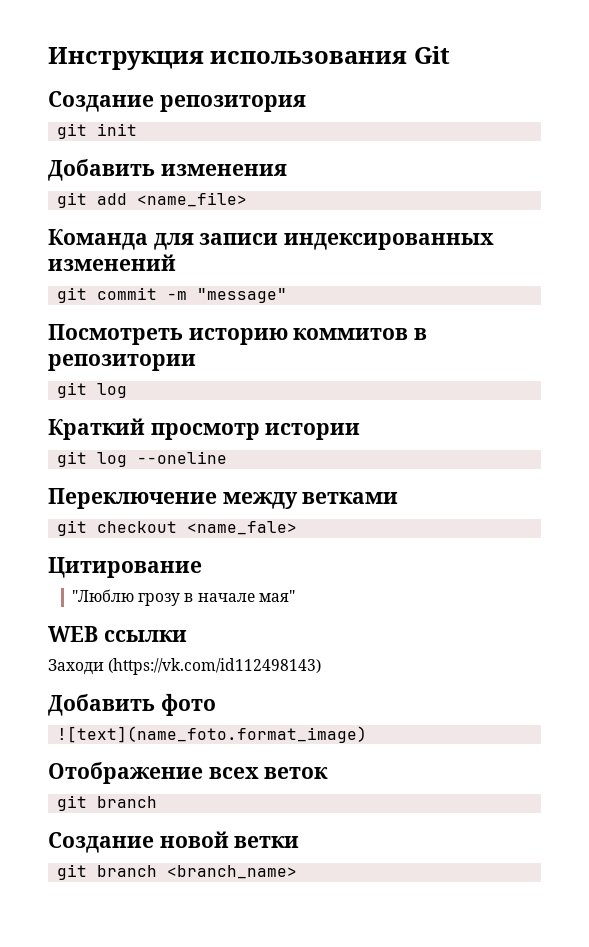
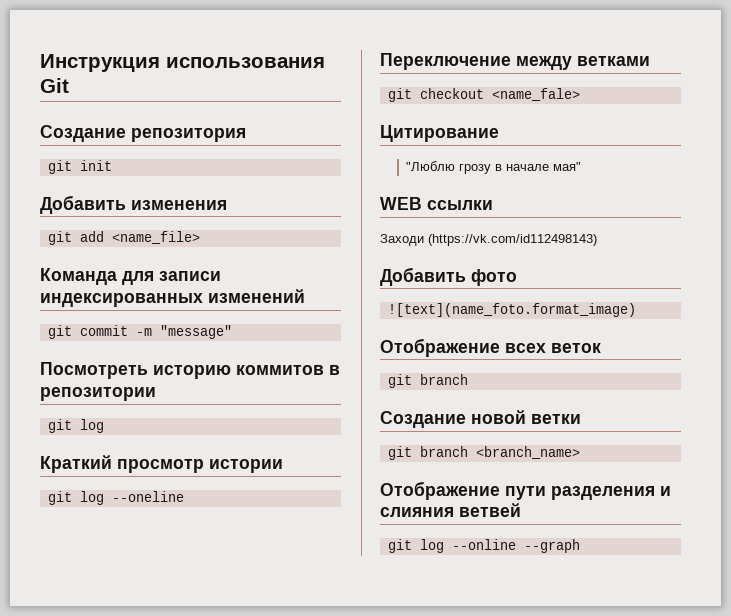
(298, 872) none -> [380,481,671,500] [380,503,521,517] [387,539,580,553] // Отображение пути разделения и слияния ветвей // git log --online --graph

